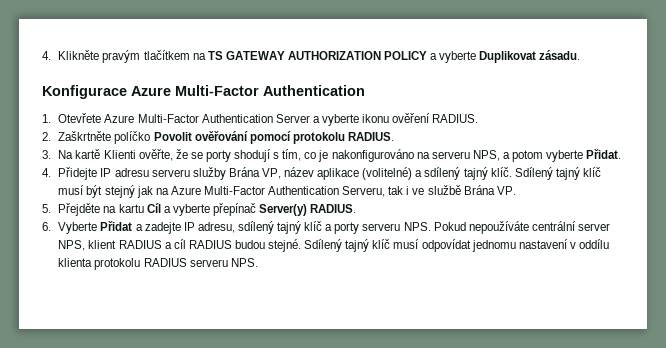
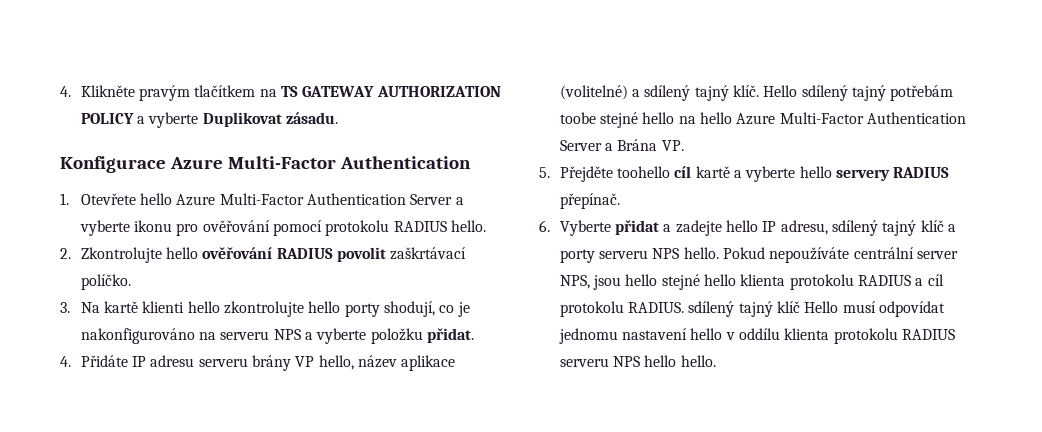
(102, 118) none -> [139,193,172,205] hello
[392,113,479,123] [42,131,394,144] [42,149,302,162] ověření RADIUS. // 2. Zaškrtněte políčko Povolit ověřování pomocí protokolu RADIUS. // 3. Na kartě Klienti ověřte, že se porty shodují s tím, -> [176,220,486,236] [60,247,467,263] [80,274,131,290] [60,301,435,317] pro ověřování pomocí protokolu RADIUS hello. // 2. Zkontrolujte hello ověřování RADIUS povolit zaškrtávací políčko. // 3. Na kartě klienti hello zkontrolujte hello porty shodují,
[472,149,622,162] [42,167,98,180] NPS, a potom vyberte Přidat. // 4. Přidejte -> [273,328,474,344] [60,355,128,367] NPS a vyberte položku přidat. // 4. Přidáte
[192,167,281,180] služby Brána VP, -> [251,355,354,371] brány VP hello,
[514,167,602,180] [58,185,516,198] [42,203,357,216] Sdílený tajný klíč musí být stejný jak na Azure Multi-Factor Authentication Serveru, tak i ve službě Brána VP. // 5. Přejděte na kartu Cíl a vyberte přepínač Server(y) RADIUS. -> [763,85,954,101] [559,112,966,128] [559,139,684,151] [539,166,950,182] [559,193,620,209] Hello sdílený tajný potřebám toobe stejné hello na hello Azure Multi-Factor Authentication Server a Brána VP. // 5. Přejděte toohello cíl kartě a vyberte hello servery RADIUS přepínač.
[100,221,133,231] Přidat -> [614,220,659,235] přidat
(181, 228) none -> [725,220,758,232] hello
[403,222,431,231] NPS. -> [652,247,719,259] NPS hello.
[88,239,391,252] klient RADIUS a cíl RADIUS budou stejné. Sdílený tajný klíč -> [592,274,944,290] [559,301,839,317] jsou hello stejné hello klienta protokolu RADIUS a cíl protokolu RADIUS. sdílený tajný klíč Hello
(568, 244) none -> [690,328,723,340] hello
[230,258,258,267] NPS. -> [612,355,716,367] NPS hello hello.

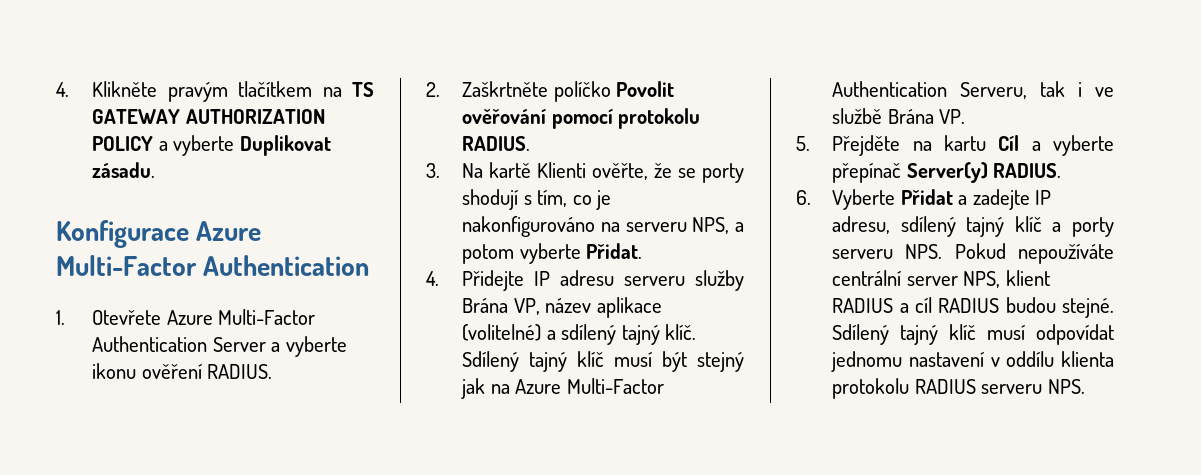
[139,193,172,205] hello -> (162, 317) none
[176,220,486,236] [60,247,467,263] [80,274,131,290] [60,301,435,317] pro ověřování pomocí protokolu RADIUS hello. // 2. Zkontrolujte hello ověřování RADIUS povolit zaškrtávací políčko. // 3. Na kartě klienti hello zkontrolujte hello porty shodují, -> [141,364,273,379] [426,81,675,102] [462,108,701,129] [462,136,531,151] [426,162,744,183] [462,189,568,210] ověření RADIUS. // 2. Zaškrtněte políčko Povolit ověřování pomocí protokolu RADIUS. // 3. Na kartě Klienti ověřte, že se porty shodují s tím,
[273,328,474,344] [60,355,128,367] NPS a vyberte položku přidat. // 4. Přidáte -> [692,217,744,234] [462,243,643,264] [426,270,525,291] NPS, a potom vyberte Přidat. // 4. Přidejte
[251,355,354,371] brány VP hello, -> [695,270,744,291] [462,298,540,315] služby Brána VP,
[763,85,954,101] [559,112,966,128] [559,139,684,151] [539,166,950,182] [559,193,620,209] Hello sdílený tajný potřebám toobe stejné hello na hello Azure Multi-Factor Authentication Server a Brána VP. // 5. Přejděte toohello cíl kartě a vyberte hello servery RADIUS přepínač. -> [462,351,744,372] [461,378,664,399] [832,81,1114,99] [832,108,966,124] [796,135,1114,156] [832,162,1062,183] Sdílený tajný klíč musí být stejný jak na Azure Multi-Factor Authentication Serveru, tak i ve službě Brána VP. // 5. Přejděte na kartu Cíl a vyberte přepínač Server(y) RADIUS.
[614,220,659,235] přidat -> [900,189,953,205] Přidat
[725,220,758,232] hello -> (1030, 199) none
[652,247,719,259] NPS hello. -> [905,244,943,259] NPS.
[592,274,944,290] [559,301,839,317] jsou hello stejné hello klienta protokolu RADIUS a cíl protokolu RADIUS. sdílený tajný klíč Hello -> [1005,270,1050,286] [832,297,1114,318] [832,324,977,345] klient RADIUS a cíl RADIUS budou stejné. Sdílený tajný klíč
[690,328,723,340] hello -> (984, 359) none
[612,355,716,367] NPS hello hello. -> [1047,379,1085,394] NPS.

